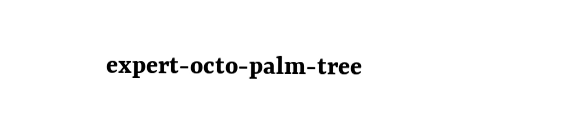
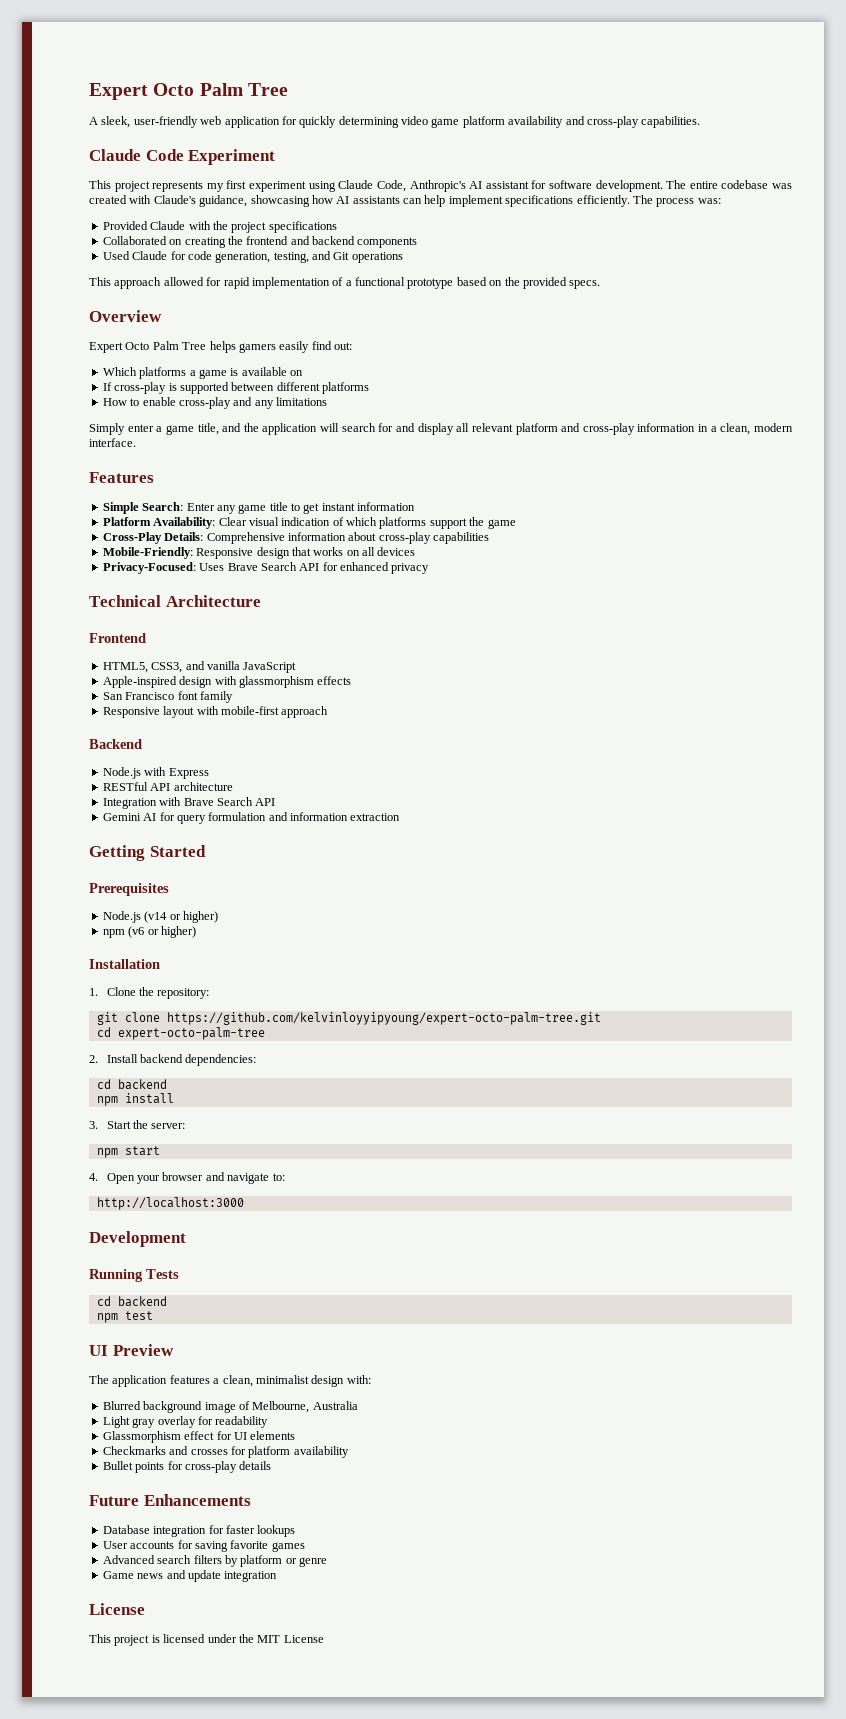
[105,54,363,80] expert-octo-palm-tree -> [89,83,288,100] [89,116,701,128] [89,149,276,165] [89,180,792,192] [89,195,721,207] [102,221,337,233] [102,236,418,248] [102,251,403,263] [89,277,601,289] [89,310,162,322] [89,341,352,353] [102,367,303,379] [102,382,369,394] [102,397,327,409] [89,423,793,435] [89,438,136,447] [89,472,154,483] [102,502,416,514] [102,517,516,529] [102,532,489,544] [102,547,416,559] [102,562,430,574] [89,595,261,607] [89,633,146,643] [102,661,297,673] [102,676,352,688] [102,691,233,703] [102,706,329,718] [89,739,142,749] [102,767,209,779] [102,782,233,791] [102,797,276,809] [102,812,401,824] [89,845,206,861] [89,883,169,896] [102,911,218,923] [102,926,196,938] [89,959,160,969] [89,987,210,999] [96,1012,601,1025] [96,1027,265,1040] [89,1054,257,1066] [96,1079,167,1090] [96,1093,174,1106] [89,1120,186,1129] [96,1146,160,1158] [89,1172,285,1184] [96,1197,244,1210] [89,1231,186,1247] [89,1269,179,1282] [96,1296,167,1307] [96,1311,153,1323] [89,1344,174,1356] [89,1375,371,1387] [102,1401,358,1413] [102,1416,269,1428] [102,1431,296,1443] [102,1446,349,1458] [102,1461,272,1473] [89,1494,251,1506] [102,1525,296,1537] [102,1540,305,1552] [102,1555,327,1567] [102,1570,278,1582] [89,1603,145,1615] [89,1634,324,1646] Expert Octo Palm Tree // A sleek, user-friendly web application for quickly determining video game platform availability and cross-play capabilities. // Claude Code Experiment // This project represents my first experiment using Claude Code, Anthropic's AI assistant for software development. The entire codebase was created with Claude's guidance, showcasing how AI assistants can help implement specifications efficiently. The process was: // Provided Claude with the project specifications // Collaborated on creating the frontend and backend components // Used Claude for code generation, testing, and Git operations // This approach allowed for rapid implementation of a functional prototype based on the provided specs. // Overview // Expert Octo Palm Tree helps gamers easily find out: // Which platforms a game is available on // If cross-play is supported between different platforms // How to enable cross-play and any limitations // Simply enter a game title, and the application will search for and display all relevant platform and cross-play information in a clean, modern interface. // Features // Simple Search: Enter any game title to get instant information // Platform Availability: Clear visual indication of which platforms support the game // Cross-Play Details: Comprehensive information about cross-play capabilities // Mobile-Friendly: Responsive design that works on all devices // Privacy-Focused: Uses Brave Search API for enhanced privacy // Technical Architecture // Frontend // HTML5, CSS3, and vanilla JavaScript // Apple-inspired design with glassmorphism effects // San Francisco font family // Responsive layout with mobile-first approach // Backend // Node.js with Express // RESTful API architecture // Integration with Brave Search API // Gemini AI for query formulation and information extraction // Getting Started // Prerequisites // Node.js (v14 or higher) // npm (v6 or higher) // Installation // 1. Clone the repository: // git clone https://github.com/kelvinloyyipyoung/expert-octo-palm-tree.git // cd expert-octo-palm-tree // 2. Install backend dependencies: // cd backend // npm install // 3. Start the server: // npm start // 4. Open your browser and navigate to: // http://localhost:3000 // Development // Running Tests // cd backend // npm test // UI Preview // The application features a clean, minimalist design with: // Blurred background image of Melbourne, Australia // Light gray overlay for readability // Glassmorphism effect for UI elements // Checkmarks and crosses for platform availability // Bullet points for cross-play details // Future Enhancements // Database integration for faster lookups // User accounts for saving favorite games // Advanced search filters by platform or genre // Game news and update integration // License // This project is licensed under the MIT License

